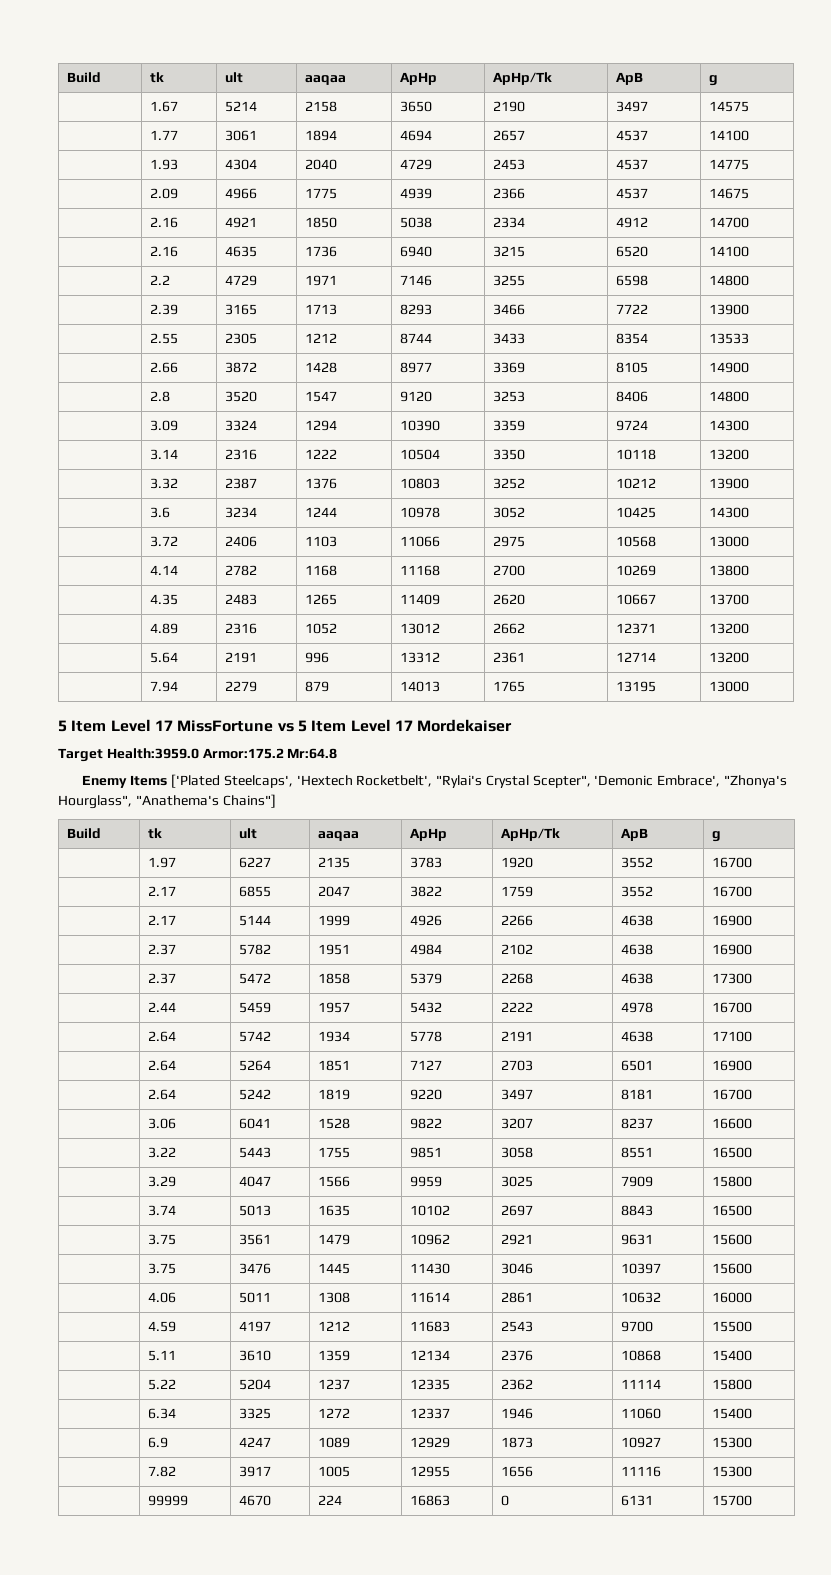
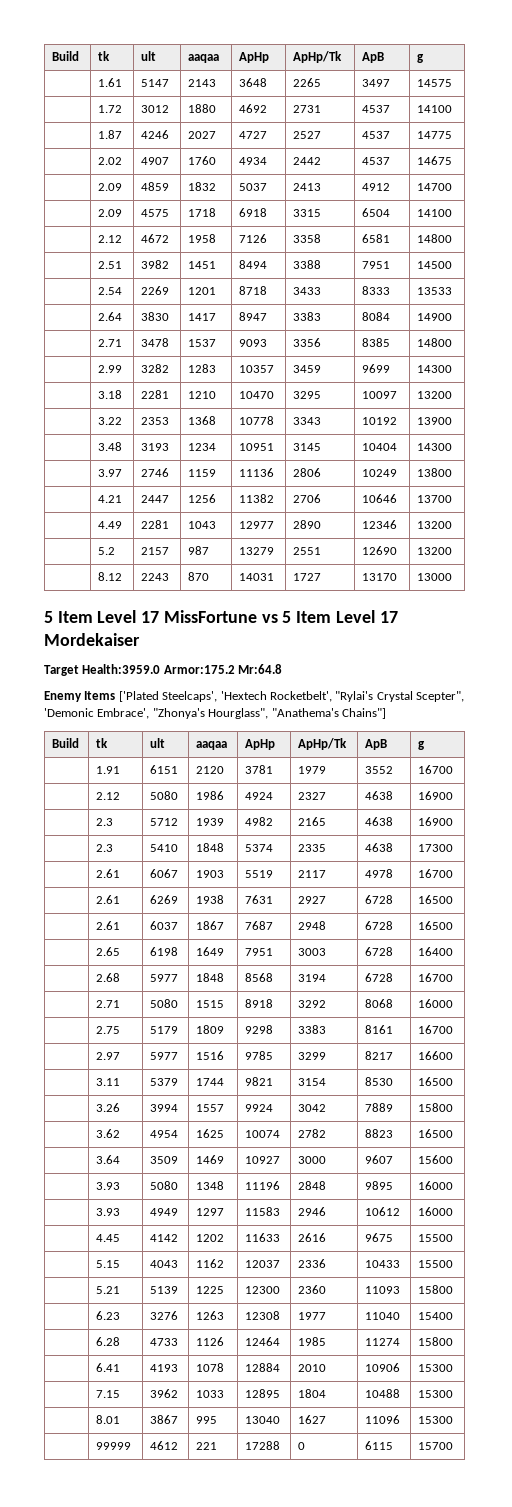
[67,72,102,83] [150,72,165,83] [225,72,244,83] [305,75,347,85] [400,72,438,85] [493,72,553,85] [616,72,644,85] [709,75,719,86] [150,101,179,112] [225,101,258,112] [305,101,338,112] [400,101,433,112] [493,101,526,112] [616,101,649,112] [709,101,750,112] [150,130,179,140] [225,130,258,141] [305,130,338,141] [400,130,433,141] [493,130,526,141] [616,130,649,141] [709,130,750,141] [150,159,179,170] [225,159,258,170] [305,159,338,170] [400,159,433,170] [493,159,526,170] [616,159,649,170] [709,159,750,170] [150,188,179,199] [225,188,258,199] [305,188,338,199] [400,188,433,199] [493,188,526,199] [616,188,649,199] [709,188,750,199] [150,217,179,228] [225,217,258,228] [305,217,338,228] [400,217,433,228] [493,217,526,228] [616,217,649,228] [709,217,750,228] [150,246,179,257] [225,246,258,257] [305,246,338,257] [400,246,433,257] [493,246,526,257] [616,246,649,257] [709,246,750,257] [150,275,171,285] [225,275,258,286] [305,275,338,286] [400,275,433,286] [493,275,526,286] [616,275,649,286] [709,275,750,286] [150,304,179,315] [225,304,258,315] [305,304,338,315] [400,304,433,315] [493,304,526,315] [616,304,649,314] [709,304,750,315] [150,333,179,344] [225,333,258,344] [305,333,338,343] [400,333,433,344] [493,333,526,344] [616,333,649,344] [709,333,750,344] [150,362,179,373] [225,362,258,373] [305,362,338,373] [400,362,433,373] [493,362,526,373] [616,362,649,373] [709,362,750,373] [150,391,171,402] [225,391,258,402] [305,391,338,402] [400,391,433,402] [493,391,526,402] [616,391,649,402] [709,391,750,402] [150,420,179,431] [225,420,258,431] [305,420,338,431] [400,420,441,431] [493,420,526,431] [616,420,649,431] [709,420,750,431] [150,449,179,460] [225,449,258,460] [305,449,338,459] [400,449,441,460] [493,449,526,460] [616,449,657,460] [709,449,750,460] [150,478,179,489] [225,478,258,489] [305,478,338,489] [400,478,441,489] [493,478,526,489] [616,478,657,489] [709,478,750,489] [150,507,171,518] [225,507,258,518] [305,507,338,517] [400,507,441,518] [493,507,526,518] [616,507,657,518] [709,507,750,518] [150,536,179,547] [225,536,258,547] [305,536,338,547] [400,536,441,547] [493,536,526,547] [616,536,657,547] [709,536,750,547] [150,565,179,575] [225,565,258,576] [305,565,338,576] [400,565,441,576] [493,565,526,576] [616,565,657,576] [709,565,750,576] [150,594,179,605] [225,594,258,605] [305,594,338,605] [400,594,441,605] [493,594,526,605] [616,594,657,605] [709,594,750,605] [150,623,179,634] [225,623,258,634] [305,623,338,634] [400,623,441,634] [493,623,526,634] [616,623,657,634] [709,623,750,634] [150,652,179,663] [225,652,258,663] [305,652,330,663] [400,652,441,663] [493,652,526,663] [616,652,657,662] [709,652,750,663] [150,681,179,692] [225,681,258,692] [305,681,330,692] [400,681,441,692] [493,681,526,692] [616,681,657,692] Build | tk | ult | aaqaa | ApHp | ApHp/Tk | ApB | g // | 1.67 | 5214 | 2158 | 3650 | 2190 | 3497 | 14575 // | 1.77 | 3061 | 1894 | 4694 | 2657 | 4537 | 14100 // | 1.93 | 4304 | 2040 | 4729 | 2453 | 4537 | 14775 // | 2.09 | 4966 | 1775 | 4939 | 2366 | 4537 | 14675 // | 2.16 | 4921 | 1850 | 5038 | 2334 | 4912 | 14700 // | 2.16 | 4635 | 1736 | 6940 | 3215 | 6520 | 14100 // | 2.2 | 4729 | 1971 | 7146 | 3255 | 6598 | 14800 // | 2.39 | 3165 | 1713 | 8293 | 3466 | 7722 | 13900 // | 2.55 | 2305 | 1212 | 8744 | 3433 | 8354 | 13533 // | 2.66 | 3872 | 1428 | 8977 | 3369 | 8105 | 14900 // | 2.8 | 3520 | 1547 | 9120 | 3253 | 8406 | 14800 // | 3.09 | 3324 | 1294 | 10390 | 3359 | 9724 | 14300 // | 3.14 | 2316 | 1222 | 10504 | 3350 | 10118 | 13200 // | 3.32 | 2387 | 1376 | 10803 | 3252 | 10212 | 13900 // | 3.6 | 3234 | 1244 | 10978 | 3052 | 10425 | 14300 // | 3.72 | 2406 | 1103 | 11066 | 2975 | 10568 | 13000 // | 4.14 | 2782 | 1168 | 11168 | 2700 | 10269 | 13800 // | 4.35 | 2483 | 1265 | 11409 | 2620 | 10667 | 13700 // | 4.89 | 2316 | 1052 | 13012 | 2662 | 12371 | 13200 // | 5.64 | 2191 | 996 | 13312 | 2361 | 12714 | 13200 // | 7.94 | 2279 | 879 | 14013 | 1765 | 13195 -> [51,51,79,61] [97,51,110,61] [140,51,156,61] [187,54,219,63] [238,52,269,63] [292,51,342,63] [361,52,384,63] [416,54,424,63] [97,78,122,87] [140,79,169,87] [187,79,216,87] [238,78,267,87] [292,78,321,87] [361,79,390,87] [416,79,452,87] [97,105,122,113] [140,105,169,113] [187,104,216,113] [238,104,267,113] [292,105,321,113] [361,105,390,113] [416,105,452,113] [97,130,122,139] [140,130,169,139] [187,131,216,139] [238,131,267,139] [292,131,321,139] [361,131,390,139] [416,131,452,139] [97,157,122,165] [140,157,169,165] [187,156,216,165] [238,157,267,165] [292,157,321,165] [361,157,390,165] [416,156,452,165] [97,183,122,191] [140,182,169,191] [187,182,216,191] [238,183,267,191] [292,183,321,191] [361,183,390,191] [416,183,452,191] [97,209,122,217] [140,209,169,217] [187,208,216,217] [238,208,267,217] [292,209,321,217] [361,208,390,217] [416,209,452,217] [97,235,122,243] [140,234,169,243] [187,234,216,243] [238,234,267,243] [292,234,321,243] [361,234,390,243] [416,234,452,243] [97,261,122,269] [140,260,169,269] [187,261,216,269] [238,260,267,269] [292,260,321,269] [361,261,390,269] [416,261,452,269] [97,287,122,295] [140,286,169,295] [187,287,216,295] [238,286,267,295] [292,287,321,295] [361,286,390,295] [416,287,452,295] [97,312,122,321] [140,312,169,321] [187,313,216,321] [238,312,267,321] [292,312,321,321] [361,312,390,321] [416,313,452,321] [97,339,122,347] [140,338,169,347] [187,339,216,347] [238,339,267,347] [292,338,321,347] [361,338,390,347] [416,338,452,347] [97,365,122,373] [140,364,169,373] [187,364,216,373] [238,365,274,373] [292,365,321,373] [361,364,390,373] [416,365,452,373] [97,390,122,399] [140,390,169,399] [187,391,216,399] [238,391,274,399] [292,391,321,399] [361,391,397,399] [416,391,452,399] [97,417,122,425] [140,417,169,425] [187,416,216,425] [238,416,274,425] [292,417,321,425] [361,417,397,425] [416,417,452,425] [97,442,122,451] [140,443,169,451] [187,443,216,451] [238,443,274,451] [292,443,321,451] [361,443,397,451] [416,443,452,451] [97,469,122,477] [140,468,169,477] [187,469,216,477] [238,468,274,477] [292,468,321,477] [361,469,397,477] [416,468,452,477] [97,495,122,503] [140,495,169,503] [187,494,216,503] [238,494,274,503] [292,494,321,503] [361,494,397,503] [416,495,452,503] [97,521,122,529] [140,520,169,529] [187,521,216,529] [238,521,274,529] [292,520,321,529] [361,520,397,529] [416,521,452,529] [97,547,115,555] [140,547,169,555] [187,546,209,555] [238,547,274,555] [292,547,321,555] [361,546,397,555] [416,547,452,555] [97,572,122,581] [140,573,169,581] [187,572,209,581] [238,573,274,581] [292,573,321,581] [361,573,397,581] Build | tk | ult | aaqaa | ApHp | ApHp/Tk | ApB | g // | 1.61 | 5147 | 2143 | 3648 | 2265 | 3497 | 14575 // | 1.72 | 3012 | 1880 | 4692 | 2731 | 4537 | 14100 // | 1.87 | 4246 | 2027 | 4727 | 2527 | 4537 | 14775 // | 2.02 | 4907 | 1760 | 4934 | 2442 | 4537 | 14675 // | 2.09 | 4859 | 1832 | 5037 | 2413 | 4912 | 14700 // | 2.09 | 4575 | 1718 | 6918 | 3315 | 6504 | 14100 // | 2.12 | 4672 | 1958 | 7126 | 3358 | 6581 | 14800 // | 2.51 | 3982 | 1451 | 8494 | 3388 | 7951 | 14500 // | 2.54 | 2269 | 1201 | 8718 | 3433 | 8333 | 13533 // | 2.64 | 3830 | 1417 | 8947 | 3383 | 8084 | 14900 // | 2.71 | 3478 | 1537 | 9093 | 3356 | 8385 | 14800 // | 2.99 | 3282 | 1283 | 10357 | 3459 | 9699 | 14300 // | 3.18 | 2281 | 1210 | 10470 | 3295 | 10097 | 13200 // | 3.22 | 2353 | 1368 | 10778 | 3343 | 10192 | 13900 // | 3.48 | 3193 | 1234 | 10951 | 3145 | 10404 | 14300 // | 3.97 | 2746 | 1159 | 11136 | 2806 | 10249 | 13800 // | 4.21 | 2447 | 1256 | 11382 | 2706 | 10646 | 13700 // | 4.49 | 2281 | 1043 | 12977 | 2890 | 12346 | 13200 // | 5.2 | 2157 | 987 | 13279 | 2551 | 12690 | 13200 // | 8.12 | 2243 | 870 | 14031 | 1727 | 13170
[148,857,177,868] [239,857,272,868] [318,857,351,868] [410,857,443,868] [501,857,534,868] [621,857,654,868] [712,857,753,868] [148,886,177,896] [239,886,272,897] [318,886,351,897] [410,886,443,897] [501,886,534,897] [621,886,654,897] [712,886,753,897] [148,915,177,925] [239,915,272,926] [318,915,351,926] [410,915,443,926] [501,915,534,926] [621,915,654,926] [712,915,753,926] [148,944,177,955] [239,944,272,955] [318,944,351,955] [410,944,443,955] [501,944,534,955] [621,944,654,955] [712,944,753,955] [148,973,177,984] [239,973,272,984] [318,973,351,984] [410,973,443,984] [501,973,534,984] [621,973,654,984] [712,973,753,984] [148,1002,177,1012] [239,1002,272,1013] [318,1002,351,1013] [410,1002,443,1013] [501,1002,534,1012] [621,1002,654,1013] [712,1002,753,1013] [148,1031,177,1042] [239,1031,272,1042] [318,1031,351,1042] [410,1031,443,1042] [501,1031,534,1042] [621,1031,654,1042] [712,1031,753,1042] [148,1060,177,1071] [239,1060,272,1071] [318,1060,351,1071] [410,1060,443,1070] [501,1060,534,1071] [621,1060,654,1071] [712,1060,753,1071] [148,1089,177,1100] [239,1089,272,1100] [318,1089,351,1100] [410,1089,443,1100] [501,1089,534,1100] [621,1089,654,1100] [712,1089,753,1100] [148,1118,177,1129] [239,1118,272,1129] [318,1118,351,1129] [410,1118,443,1129] [501,1118,534,1129] [621,1118,654,1129] [712,1118,753,1129] [148,1147,177,1158] [239,1147,272,1158] [318,1147,351,1158] [410,1147,443,1158] [501,1147,534,1158] [621,1147,654,1158] [712,1147,753,1158] [148,1176,177,1187] [239,1176,272,1187] [318,1176,351,1187] [410,1176,443,1187] [501,1176,534,1187] [621,1176,654,1187] [712,1176,753,1187] [148,1205,177,1216] [239,1205,272,1216] [318,1205,351,1216] [410,1205,451,1216] [501,1205,534,1216] [621,1205,654,1216] [712,1205,753,1216] [148,1234,177,1245] [239,1234,272,1245] [318,1234,351,1245] [410,1234,451,1245] [501,1234,534,1245] [621,1234,654,1245] [712,1234,753,1245] [148,1263,177,1274] [239,1263,272,1274] [318,1263,351,1274] [410,1263,451,1274] [501,1263,534,1274] [621,1263,662,1274] [712,1263,753,1274] [148,1292,177,1303] [239,1292,272,1303] [318,1292,351,1303] [410,1292,451,1303] [501,1292,534,1303] [621,1292,662,1303] [712,1292,753,1303] [148,1321,177,1332] [239,1321,272,1332] [318,1321,351,1331] [410,1321,451,1332] [501,1321,534,1332] [621,1321,654,1332] [712,1321,753,1332] [148,1350,177,1361] [239,1350,272,1361] [318,1350,351,1361] [410,1350,451,1361] [501,1350,534,1361] [621,1350,662,1361] [712,1350,753,1361] [148,1379,177,1390] [239,1379,272,1390] [318,1379,351,1390] [410,1379,451,1390] [501,1379,534,1390] [621,1379,662,1389] [712,1379,753,1390] [148,1408,177,1419] [239,1408,272,1419] [318,1408,351,1418] [410,1408,451,1419] [501,1408,534,1419] [621,1408,662,1419] [712,1408,753,1419] [148,1437,169,1448] [239,1437,272,1447] [318,1437,351,1448] [410,1437,451,1448] [501,1437,534,1448] [621,1437,662,1448] [712,1437,753,1448] [148,1466,177,1477] [239,1466,272,1477] [318,1466,351,1477] [410,1466,451,1477] [501,1466,534,1477] [621,1466,662,1477] 1.97 | 6227 | 2135 | 3783 | 1920 | 3552 | 16700 // | 2.17 | 6855 | 2047 | 3822 | 1759 | 3552 | 16700 // | 2.17 | 5144 | 1999 | 4926 | 2266 | 4638 | 16900 // | 2.37 | 5782 | 1951 | 4984 | 2102 | 4638 | 16900 // | 2.37 | 5472 | 1858 | 5379 | 2268 | 4638 | 17300 // | 2.44 | 5459 | 1957 | 5432 | 2222 | 4978 | 16700 // | 2.64 | 5742 | 1934 | 5778 | 2191 | 4638 | 17100 // | 2.64 | 5264 | 1851 | 7127 | 2703 | 6501 | 16900 // | 2.64 | 5242 | 1819 | 9220 | 3497 | 8181 | 16700 // | 3.06 | 6041 | 1528 | 9822 | 3207 | 8237 | 16600 // | 3.22 | 5443 | 1755 | 9851 | 3058 | 8551 | 16500 // | 3.29 | 4047 | 1566 | 9959 | 3025 | 7909 | 15800 // | 3.74 | 5013 | 1635 | 10102 | 2697 | 8843 | 16500 // | 3.75 | 3561 | 1479 | 10962 | 2921 | 9631 | 15600 // | 3.75 | 3476 | 1445 | 11430 | 3046 | 10397 | 15600 // | 4.06 | 5011 | 1308 | 11614 | 2861 | 10632 | 16000 // | 4.59 | 4197 | 1212 | 11683 | 2543 | 9700 | 15500 // | 5.11 | 3610 | 1359 | 12134 | 2376 | 10868 | 15400 // | 5.22 | 5204 | 1237 | 12335 | 2362 | 11114 | 15800 // | 6.34 | 3325 | 1272 | 12337 | 1946 | 11060 | 15400 // | 6.9 | 4247 | 1089 | 12929 | 1873 | 10927 | 15300 // | 7.82 | 3917 | 1005 | 12955 | 1656 | 11116 -> [95,766,120,774] [149,765,178,774] [195,766,224,774] [244,765,273,774] [297,766,326,774] [364,766,393,774] [417,765,453,774] [95,792,120,800] [149,791,178,800] [195,791,224,800] [244,792,273,800] [297,792,326,800] [364,791,393,800] [417,791,453,800] [95,818,113,826] [149,818,178,826] [195,818,224,826] [244,817,273,826] [297,817,326,826] [364,817,393,826] [417,817,453,826] [95,844,113,852] [149,844,178,852] [195,843,224,852] [244,844,273,852] [297,844,326,852] [364,843,393,852] [417,844,453,852] [95,869,120,878] [149,869,178,878] [195,870,224,878] [244,870,273,878] [297,870,326,878] [364,869,393,878] [417,869,453,878] [95,895,120,904] [149,895,178,904] [195,895,224,904] [244,895,273,904] [297,896,326,904] [364,895,393,904] [417,895,453,904] [95,921,120,930] [149,921,178,930] [195,921,224,930] [244,921,273,930] [297,921,326,930] [364,921,393,930] [417,921,453,930] [95,947,120,956] [149,947,178,956] [195,947,224,956] [244,948,273,956] [297,948,326,956] [364,947,393,956] [417,947,453,956] [95,973,120,982] [149,974,178,982] [195,973,224,982] [244,973,273,982] [297,974,326,982] [364,973,393,982] [417,973,453,982] [95,1000,120,1008] [149,999,178,1008] [195,1000,224,1008] [244,999,273,1008] [297,1000,326,1008] [364,999,393,1008] [417,999,453,1008] [95,1026,120,1034] [149,1026,178,1034] [195,1025,224,1034] [244,1025,273,1034] [297,1025,326,1034] [364,1025,393,1034] [417,1025,453,1034] [95,1052,120,1060] [149,1052,178,1060] [195,1051,224,1060] [244,1051,273,1060] [297,1052,326,1060] [364,1051,393,1060] [417,1051,453,1060] [95,1078,120,1086] [149,1078,178,1086] [195,1078,224,1086] [244,1077,273,1086] [297,1078,326,1086] [364,1077,393,1086] [417,1077,453,1086] [95,1103,120,1112] [149,1104,178,1112] [195,1104,224,1112] [244,1104,273,1112] [297,1104,326,1112] [364,1103,393,1112] [417,1103,453,1112] [95,1129,120,1138] [149,1130,178,1138] [195,1129,224,1138] [244,1130,280,1138] [297,1129,326,1138] [364,1129,393,1138] [417,1129,453,1138] [95,1155,120,1164] [149,1156,178,1164] [195,1155,224,1164] [244,1156,280,1164] [297,1156,326,1164] [364,1155,393,1164] [417,1155,453,1164] [95,1182,120,1190] [149,1181,178,1190] [195,1181,224,1190] [244,1181,280,1190] [297,1181,326,1190] [364,1181,393,1190] [417,1181,453,1190] [95,1208,120,1216] [149,1208,178,1216] [195,1208,224,1216] [244,1207,280,1216] [297,1207,326,1216] [364,1207,400,1216] [417,1207,453,1216] [95,1234,120,1242] [149,1234,178,1242] [195,1234,224,1242] [244,1233,280,1242] [297,1233,326,1242] [364,1233,393,1242] [417,1234,453,1242] [95,1260,120,1268] [149,1260,178,1268] [195,1259,224,1268] [244,1260,280,1268] [297,1259,326,1268] [364,1260,400,1268] [417,1260,453,1268] [95,1286,120,1294] [149,1286,178,1294] [195,1286,224,1294] [244,1286,280,1294] [297,1285,326,1294] [364,1286,400,1294] [417,1285,453,1294] [95,1311,120,1320] [149,1311,178,1320] [195,1311,224,1320] [244,1311,280,1320] [297,1312,326,1320] [364,1312,400,1320] [417,1312,453,1320] [95,1337,120,1346] [149,1338,178,1346] [195,1337,224,1346] [244,1337,280,1346] [297,1337,326,1346] [364,1338,400,1346] [417,1337,453,1346] [95,1363,120,1372] [149,1364,178,1372] [195,1363,224,1372] [244,1363,280,1372] [297,1364,326,1372] [364,1363,400,1372] [417,1364,453,1372] [95,1390,120,1398] [149,1389,178,1398] [195,1390,224,1398] [244,1389,280,1398] [297,1389,326,1398] [364,1389,400,1398] [417,1390,453,1398] [95,1415,120,1424] [149,1415,178,1424] [195,1416,217,1424] [244,1416,280,1424] [297,1415,326,1424] [364,1415,400,1424] 1.91 | 6151 | 2120 | 3781 | 1979 | 3552 | 16700 // | 2.12 | 5080 | 1986 | 4924 | 2327 | 4638 | 16900 // | 2.3 | 5712 | 1939 | 4982 | 2165 | 4638 | 16900 // | 2.3 | 5410 | 1848 | 5374 | 2335 | 4638 | 17300 // | 2.61 | 6067 | 1903 | 5519 | 2117 | 4978 | 16700 // | 2.61 | 6269 | 1938 | 7631 | 2927 | 6728 | 16500 // | 2.61 | 6037 | 1867 | 7687 | 2948 | 6728 | 16500 // | 2.65 | 6198 | 1649 | 7951 | 3003 | 6728 | 16400 // | 2.68 | 5977 | 1848 | 8568 | 3194 | 6728 | 16700 // | 2.71 | 5080 | 1515 | 8918 | 3292 | 8068 | 16000 // | 2.75 | 5179 | 1809 | 9298 | 3383 | 8161 | 16700 // | 2.97 | 5977 | 1516 | 9785 | 3299 | 8217 | 16600 // | 3.11 | 5379 | 1744 | 9821 | 3154 | 8530 | 16500 // | 3.26 | 3994 | 1557 | 9924 | 3042 | 7889 | 15800 // | 3.62 | 4954 | 1625 | 10074 | 2782 | 8823 | 16500 // | 3.64 | 3509 | 1469 | 10927 | 3000 | 9607 | 15600 // | 3.93 | 5080 | 1348 | 11196 | 2848 | 9895 | 16000 // | 3.93 | 4949 | 1297 | 11583 | 2946 | 10612 | 16000 // | 4.45 | 4142 | 1202 | 11633 | 2616 | 9675 | 15500 // | 5.15 | 4043 | 1162 | 12037 | 2336 | 10433 | 15500 // | 5.21 | 5139 | 1225 | 12300 | 2360 | 11093 | 15800 // | 6.23 | 3276 | 1263 | 12308 | 1977 | 11040 | 15400 // | 6.28 | 4733 | 1126 | 12464 | 1985 | 11274 | 15800 // | 6.41 | 4193 | 1078 | 12884 | 2010 | 10906 | 15300 // | 7.15 | 3962 | 1033 | 12895 | 1804 | 10488 | 15300 // | 8.01 | 3867 | 995 | 13040 | 1627 | 11096
[239,1495,272,1506] [318,1495,343,1505] [410,1495,451,1506] 4670 | 224 | 16863 -> [149,1441,178,1450] [195,1442,217,1450] [244,1441,280,1450] 4612 | 221 | 17288
[621,1495,654,1506] 6131 -> [364,1441,393,1450] 6115

